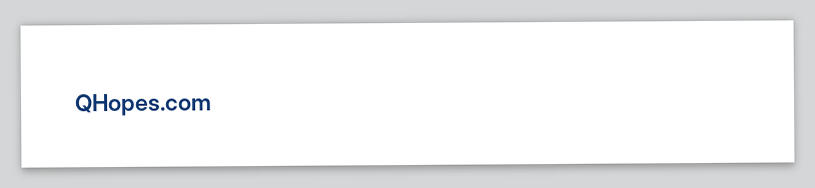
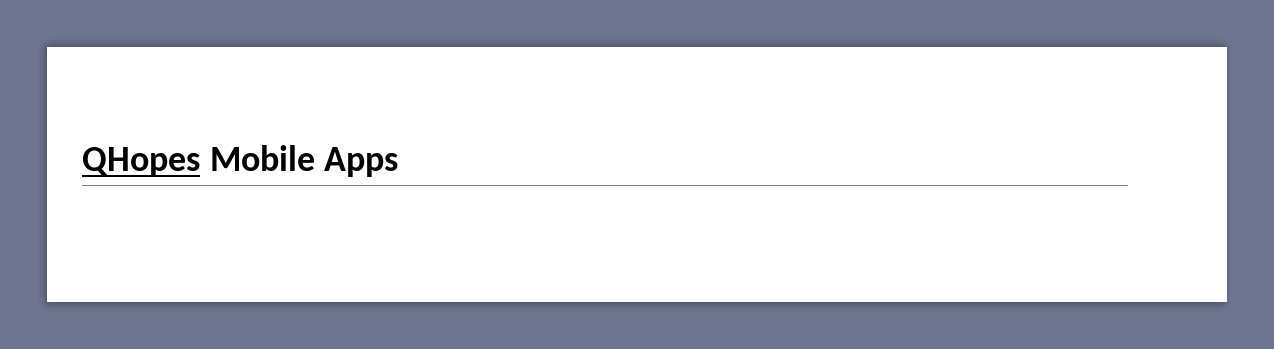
[74,93,212,117] QHopes.com -> [82,145,399,177] QHopes Mobile Apps

